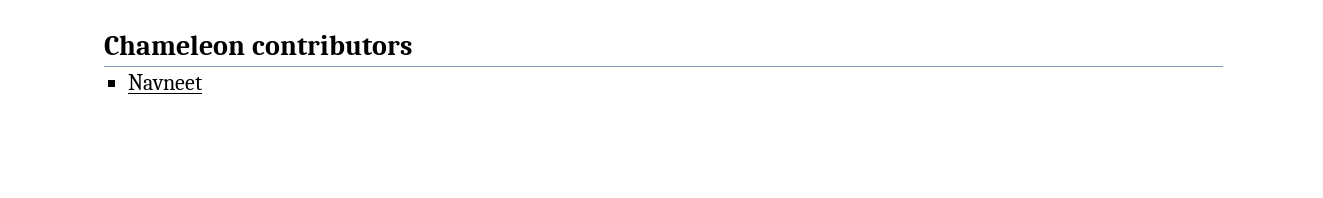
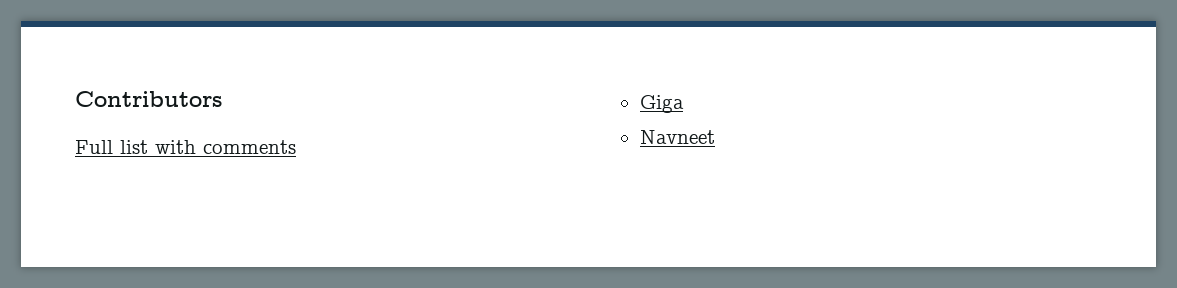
[104,35,413,55] Chameleon contributors -> [75,91,222,107] [75,140,296,154] [639,95,684,113] Contributors // Full list with comments // Giga

